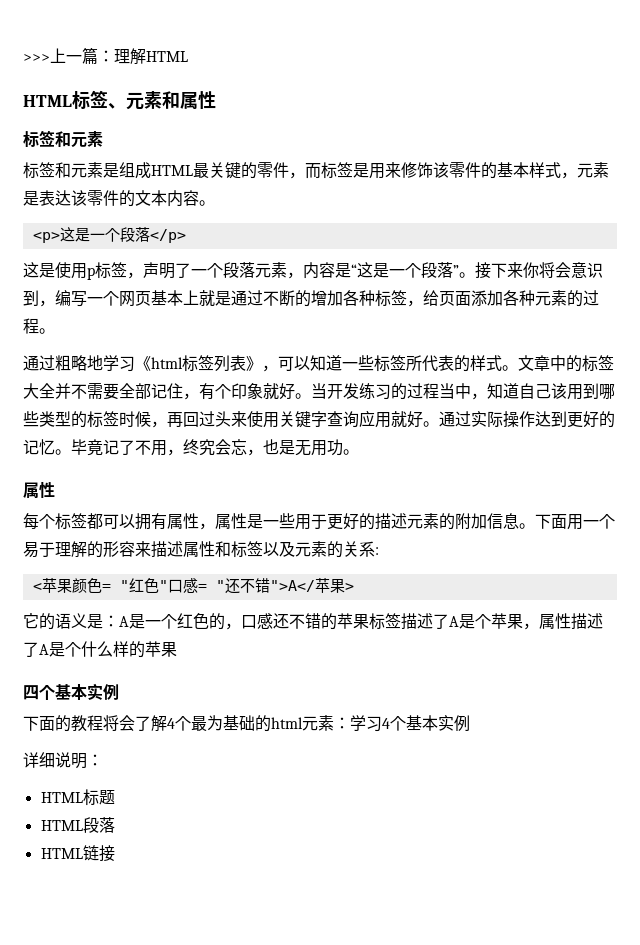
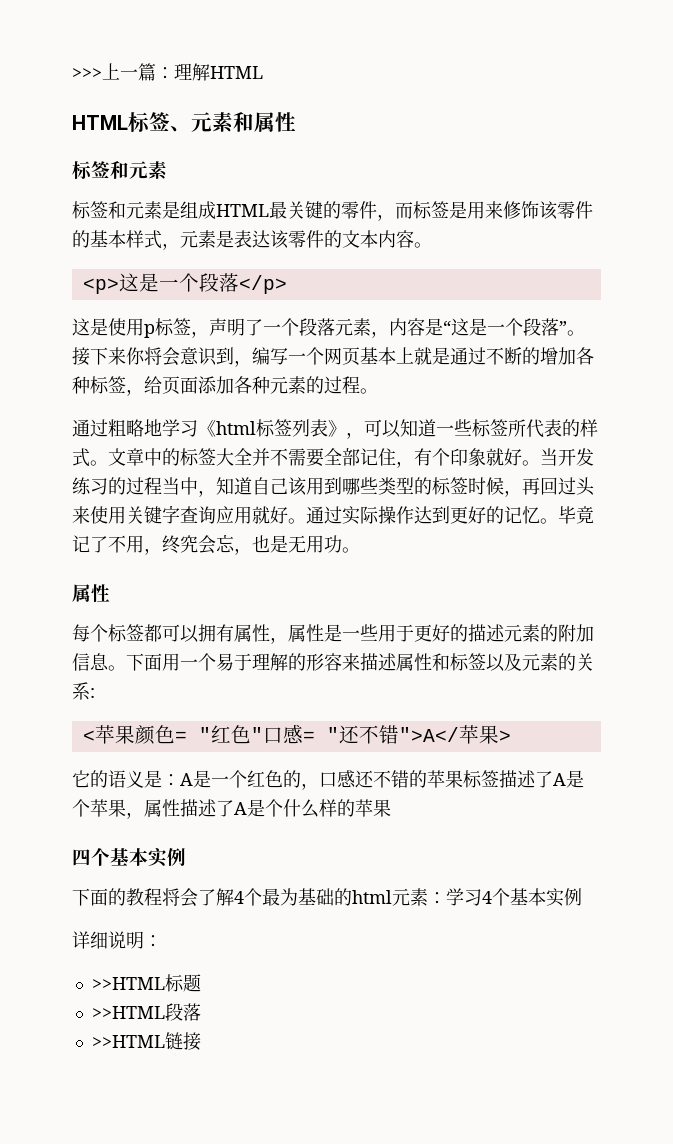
[40,792,83,803] HTML -> [91,977,165,990] >>HTML
[40,820,83,831] HTML -> [91,1006,165,1019] >>HTML
[40,848,83,859] HTML -> [91,1035,165,1048] >>HTML

